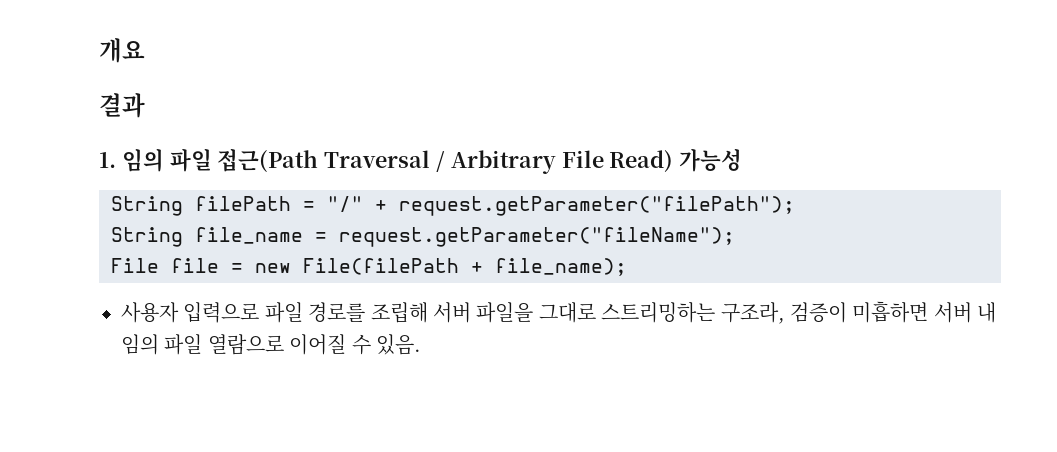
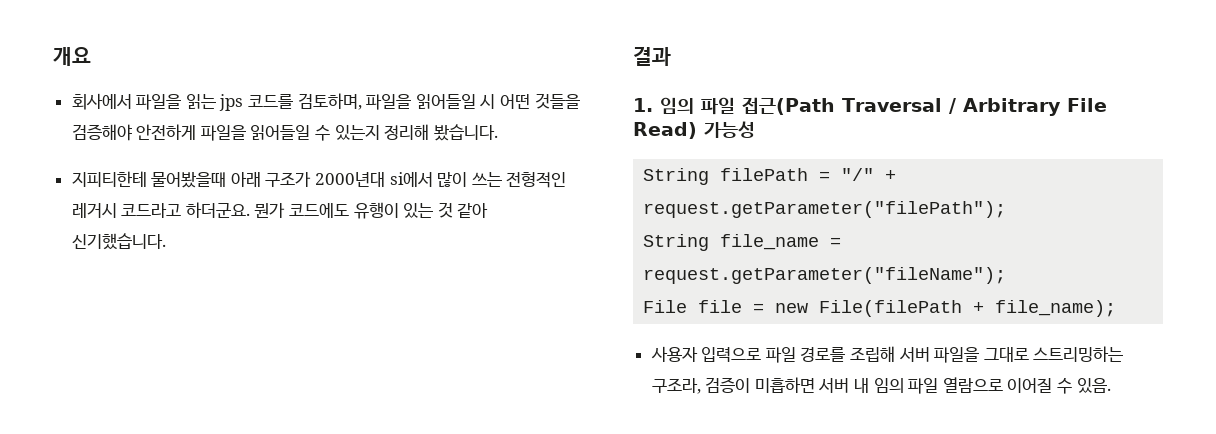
(145, 50) none -> [71,93,580,111] [71,124,498,141] [71,171,567,188] [71,202,489,219] [71,233,166,250] // 회사에서 파일을 읽는 jps 코드를 검토하며, 파일을 읽어들일 시 어떤 것들을 검증해야 안전하게 파일을 읽어들일 수 있는지 정리해 봤습니다. // 지피티한테 물어봤을때 아래 구조가 2000년대 si에서 많이 쓰는 전형적인 레거시 코드라고 하더군요. 뭔가 코드에도 유행이 있는 것 같아 신기했습니다.

